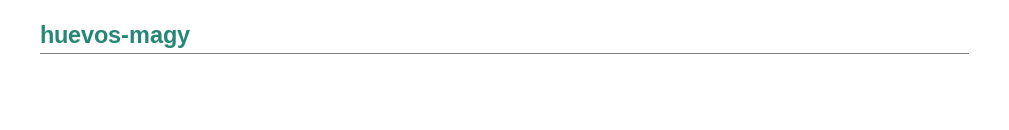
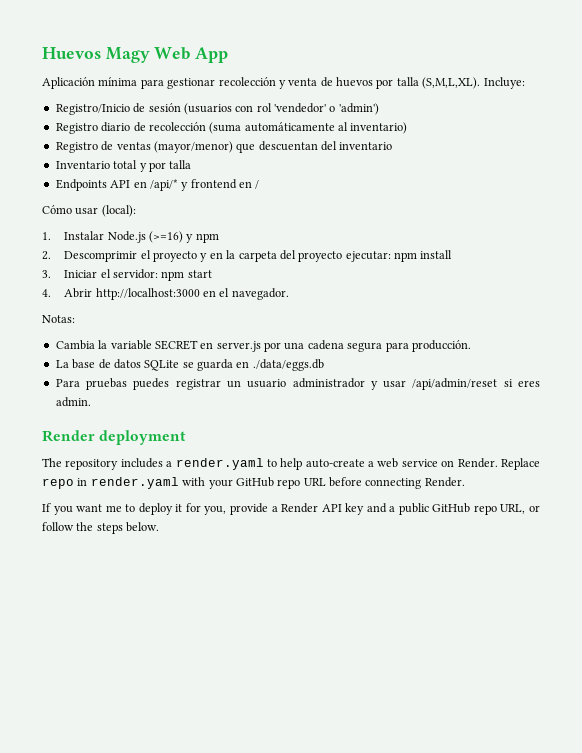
[40,25,190,48] huevos-magy -> [42,47,229,63] [42,77,525,89] [55,103,379,115] [55,122,408,134] [55,141,393,153] [55,160,192,172] [55,179,260,191] [42,205,136,217] [42,231,219,243] [42,250,453,262] [42,269,212,281] [42,288,289,300] [42,315,75,323] [55,340,471,352] [55,359,324,371] [55,378,540,390] [55,397,91,407] [42,430,187,445] [42,458,540,470] [42,477,465,489] [42,503,541,515] [42,522,160,534] Huevos Magy Web App // Aplicación mínima para gestionar recolección y venta de huevos por talla (S,M,L,XL). Incluye: // Registro/Inicio de sesión (usuarios con rol 'vendedor' o 'admin') // Registro diario de recolección (suma automáticamente al inventario) // Registro de ventas (mayor/menor) que descuentan del inventario // Inventario total y por talla // Endpoints API en /api/* y frontend en / // Cómo usar (local): // 1. Instalar Node.js (>=16) y npm // 2. Descomprimir el proyecto y en la carpeta del proyecto ejecutar: npm install // 3. Iniciar el servidor: npm start // 4. Abrir http://localhost:3000 en el navegador. // Notas: // Cambia la variable SECRET en server.js por una cadena segura para producción. // La base de datos SQLite se guarda en ./data/eggs.db // Para pruebas puedes registrar un usuario administrador y usar /api/admin/reset si eres admin. // Render deployment // The repository includes a render.yaml to help auto-create a web service on Render. Replace repo in render.yaml with your GitHub repo URL before connecting Render. // If you want me to deploy it for you, provide a Render API key and a public GitHub repo URL, or follow the steps below.

